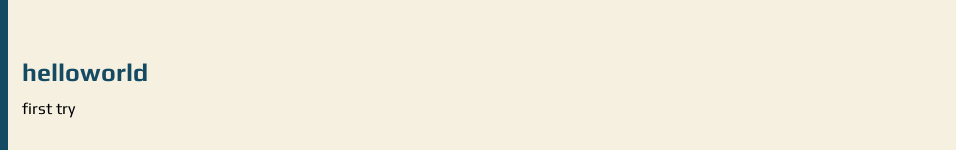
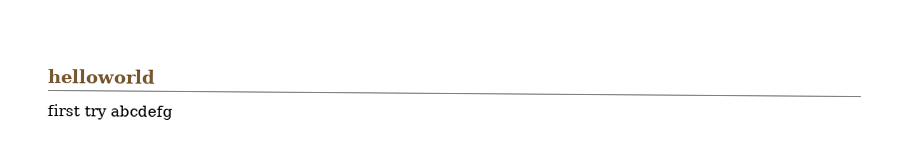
(77, 110) none -> [110,105,173,120] abcdefg

